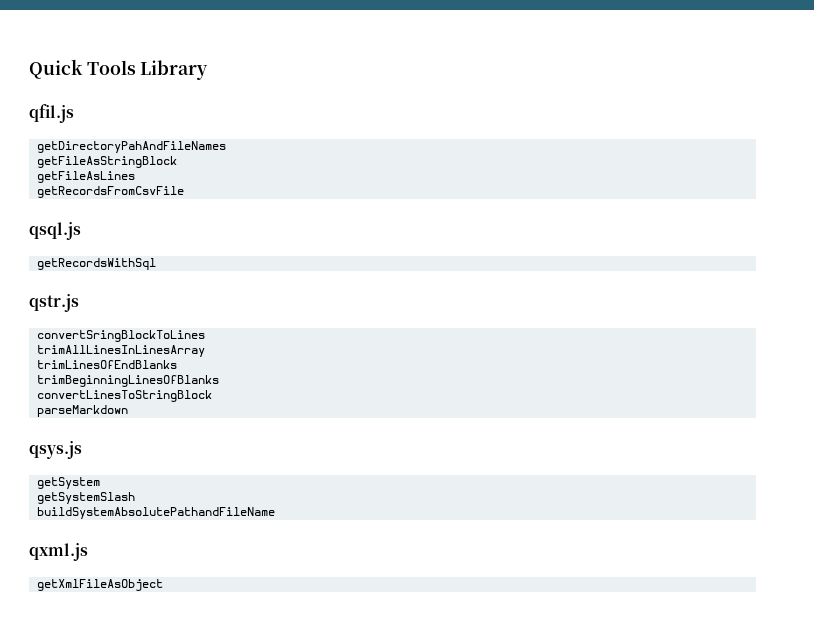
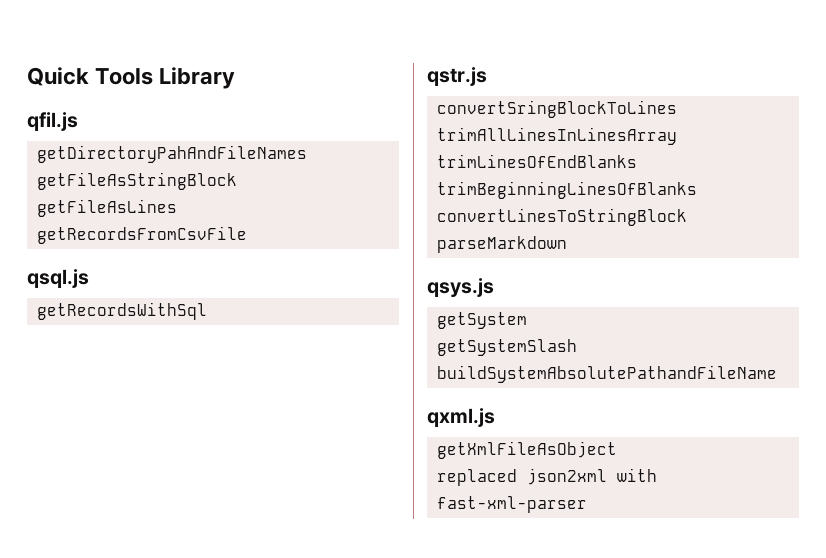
(164, 585) none -> [436,468,657,486] [436,496,587,513] // replaced json2xml with fast-xml-parser

